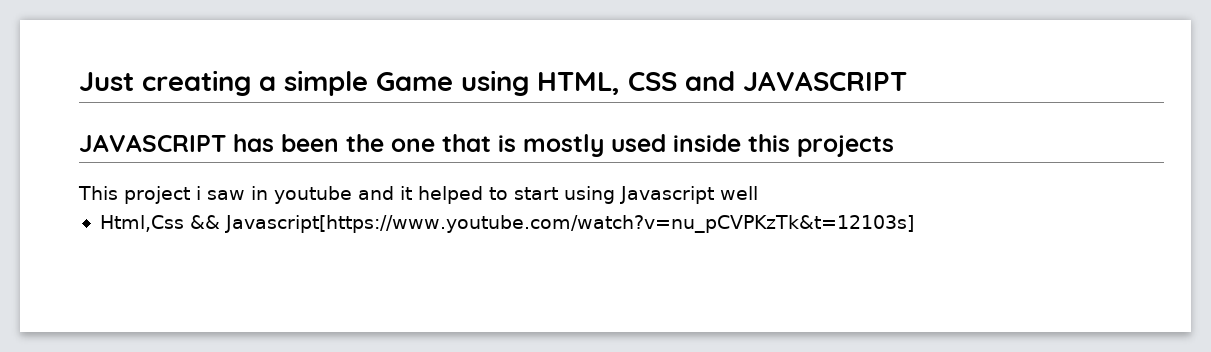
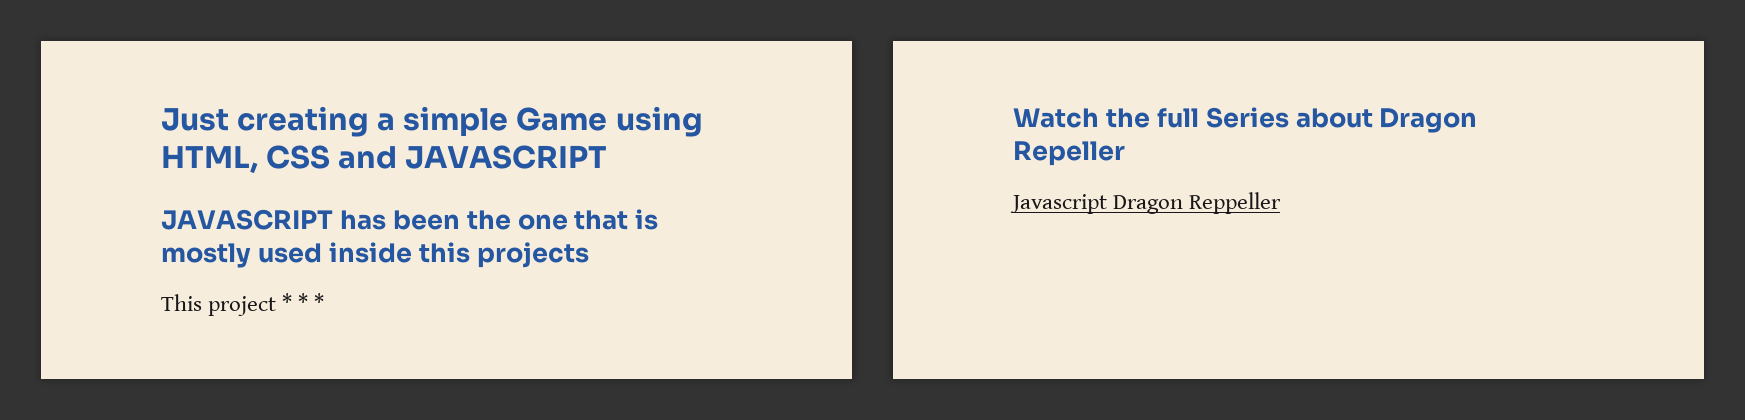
[196,186,758,204] [99,215,914,233] i saw in youtube and it helped to start using Javascript well // Html,Css && Javascript[https://www.youtube.com/watch?v=nu_pCVPKzTk&t=12103s] -> [282,293,325,311] [1013,107,1478,133] [1013,141,1125,166] [1010,192,1282,214] * * * // Watch the full Series about Dragon Repeller // Javascript Dragon Reppeller

